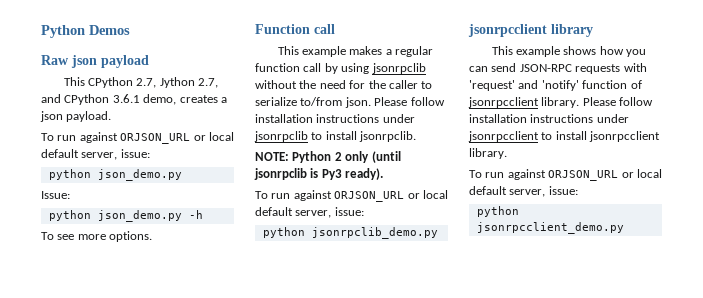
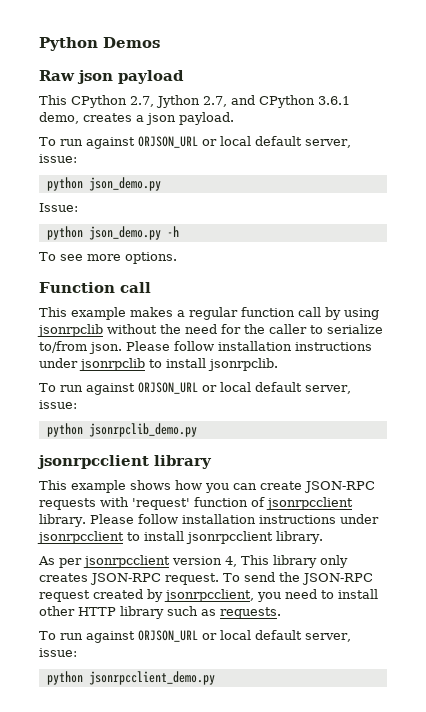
[255,151,401,163] [254,168,384,180] // NOTE: Python 2 only (until jsonrpclib is Py3 ready). -> (278, 364) none
[491,63,517,72] send -> [260,481,302,490] create
[518,80,579,91] and 'notify' -> (190, 504) none
(507, 153) none -> [38,555,348,568] [39,572,373,585] [39,589,378,602] [39,606,281,619] // As per jsonrpcclient version 4, This library only creates JSON-RPC request. To send the JSON-RPC request created by jsonrpcclient, you need to install other HTTP library such as requests.

